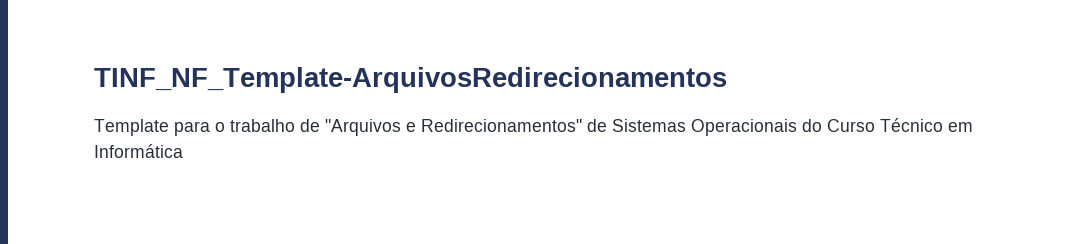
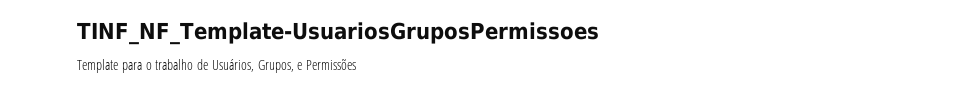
[94,67,727,93] TINF_NF_Template-ArquivosRedirecionamentos -> [77,22,599,45] TINF_NF_Template-UsuariosGruposPermissoes
[325,118,973,136] [94,144,183,158] "Arquivos e Redirecionamentos" de Sistemas Operacionais do Curso Técnico em Informática -> [211,58,357,73] Usuários, Grupos, e Permissões

